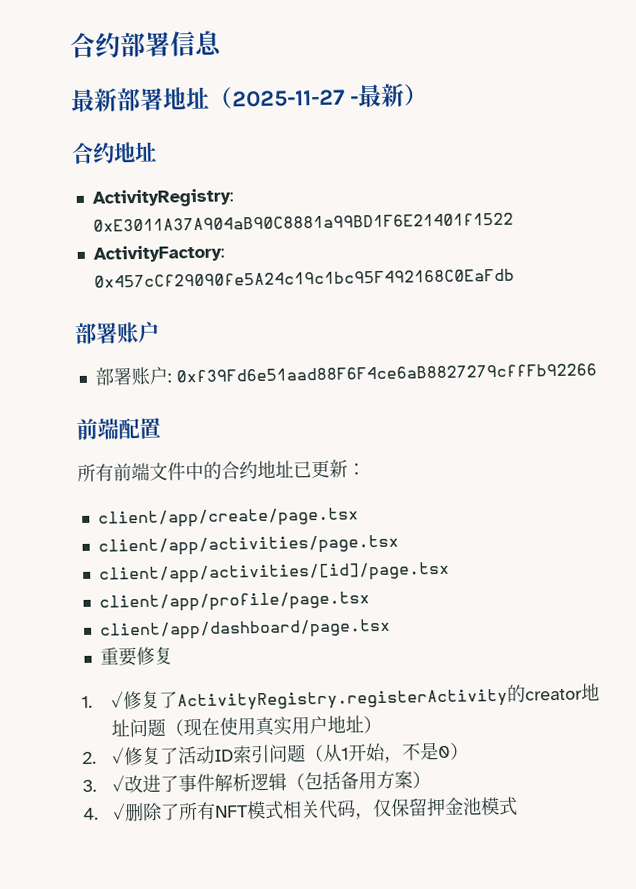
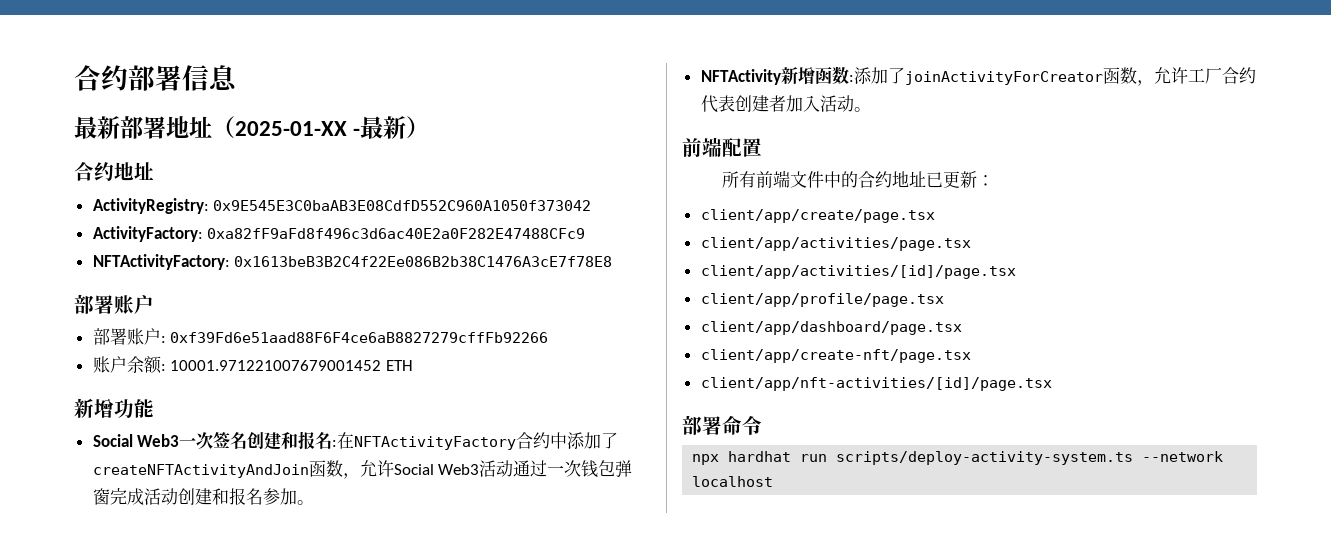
[232,89,345,108] 2025-11-27 -> [235,121,347,136] 2025-01-XX
[92,212,514,232] 0xE3011A37A904aB90C8881a99BD1F6E21401f1522 -> [213,200,592,211] 0x9E545E3C0baAB3E08CdfD552C960A1050f373042
[93,268,515,288] 0x457cCf29090fe5A24c19c1bc95F492168C0EaFdb -> [207,228,586,239] [92,254,613,270] 0xa82fF9aFd8f496c3d6ac40E2a0F282E47488CFc9 // NFTActivityFactory: 0x1613beB3B2C4f22Ee086B2b38C1476A3cE7f78E8
(597, 373) none -> [92,356,413,374] [74,398,154,418] [92,431,619,450] [92,460,633,479] [92,488,314,505] [700,66,1256,86] [700,95,871,113] // 账户余额: 10001.971221007679001452 ETH // 新增功能 // Social Web3一次签名创建和报名:在NFTActivityFactory合约中添加了createNFTActivityAndJoin函数，允许Social Web3活动通过一次钱包弹窗完成活动创建和报名参加。 // NFTActivity新增函数:添加了joinActivityForCreator函数，允许工厂合约代表创建者加入活动。
[99,646,173,667] [81,683,601,712] [111,715,383,738] [82,742,470,766] [82,770,432,794] [83,796,519,822] 重要修复 // 1. ✓修复了ActivityRegistry.registerActivity的creator地址问题（现在使用真实用户地址） // 2. ✓修复了活动ID索引问题（从1开始，不是0） // 3. ✓改进了事件解析逻辑（包括备用方案） // 4. ✓删除了所有NFT模式相关代码，仅保留押金池模式 -> [700,349,971,363] [700,377,1052,391] [682,415,762,435] [692,451,1224,465] [692,476,774,487] client/app/create-nft/page.tsx // client/app/nft-activities/[id]/page.tsx // 部署命令 // npx hardhat run scripts/deploy-activity-system.ts --network localhost

